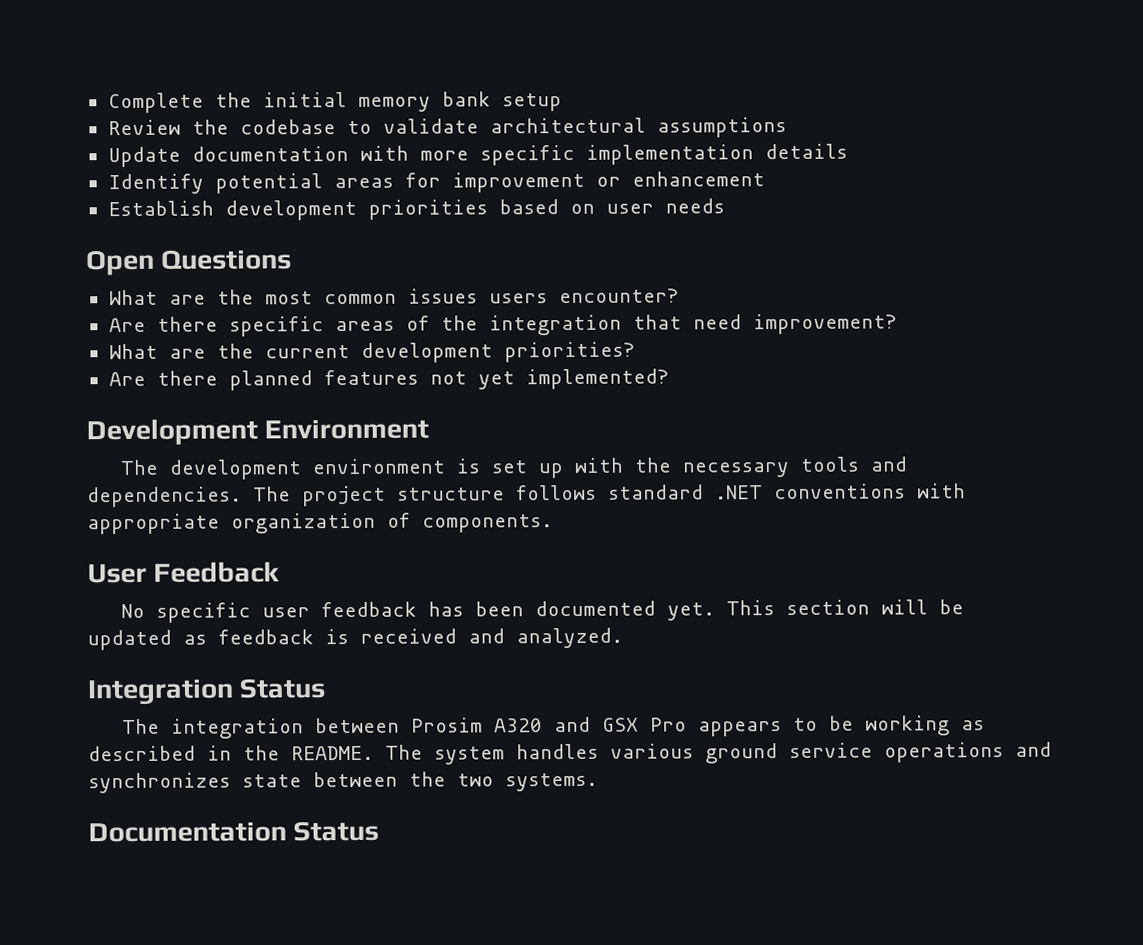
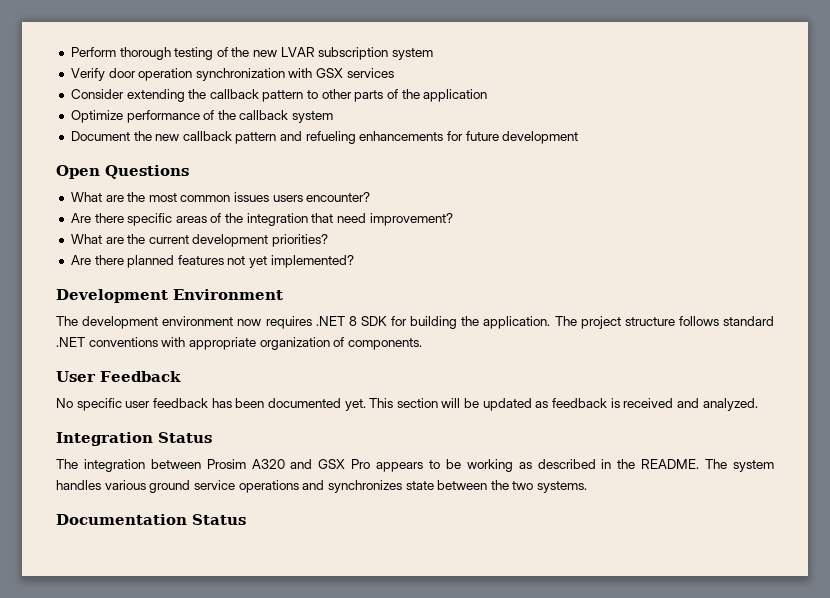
[107,91,562,114] [107,117,787,138] [107,143,848,168] [107,171,765,195] [107,198,725,221] Complete the initial memory bank setup // Review the codebase to validate architectural assumptions // Update documentation with more specific implementation details // Identify potential areas for improvement or enhancement // Establish development priorities based on user needs -> [70,47,434,60] [70,68,394,81] [70,89,488,102] [70,110,334,123] [70,131,579,144] Perform thorough testing of the new LVAR subscription system // Verify door operation synchronization with GSX services // Consider extending the callback pattern to other parts of the application // Optimize performance of the callback system // Document the new callback pattern and refueling enhancements for future development
[456,456,908,479] [87,486,242,508] is set up with the necessary tools and dependencies. -> [237,316,551,329] now requires .NET 8 SDK for building the application.

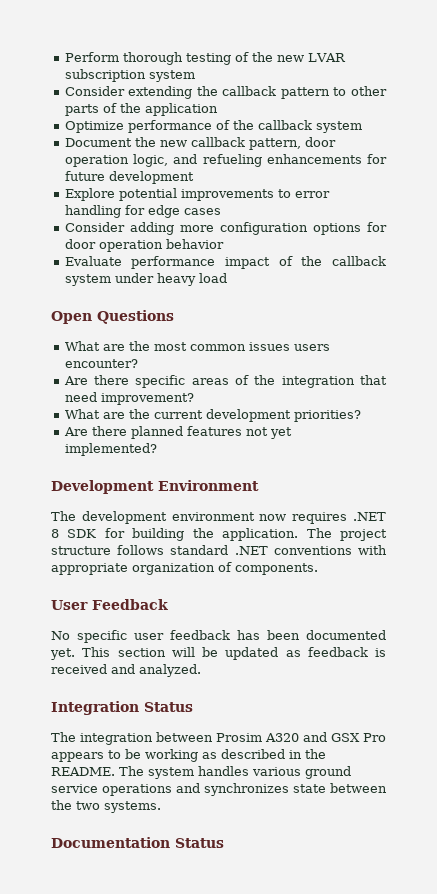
[70,68,394,81] // Verify door operation synchronization with GSX services -> (195, 76) none
[235,132,277,144] pattern -> [248,137,336,150] [64,154,168,167] pattern, door operation logic,
(579, 137) none -> [64,188,330,201] [64,205,221,218] [64,222,387,235] [64,239,224,252] [64,256,386,269] [64,273,227,286] // Explore potential improvements to error handling for edge cases // Consider adding more configuration options for door operation behavior // Evaluate performance impact of the callback system under heavy load

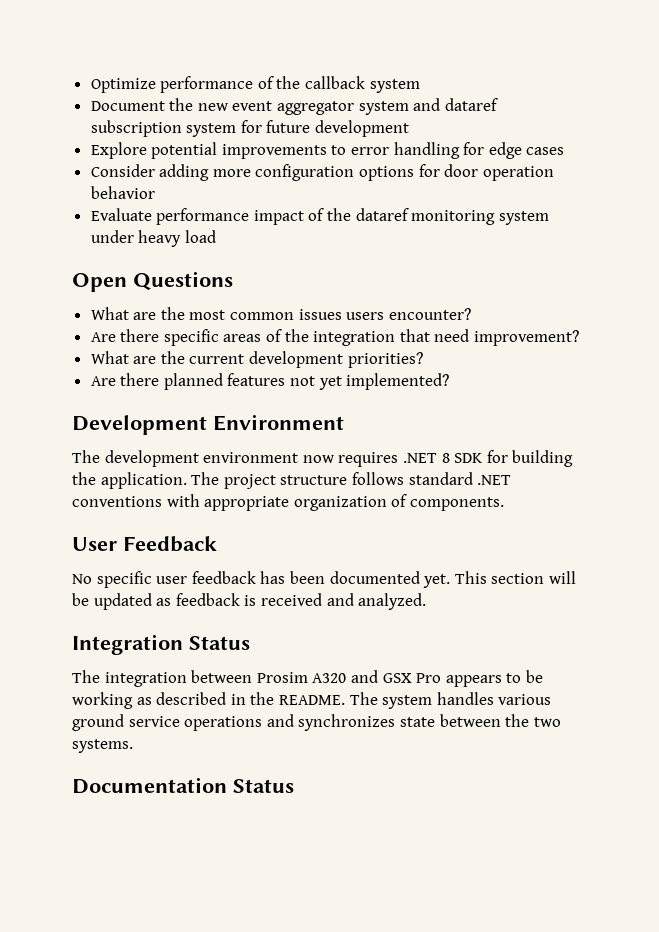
[64,52,346,65] [64,69,195,82] [64,86,387,99] [64,103,218,116] Perform thorough testing of the new LVAR subscription system // Consider extending the callback pattern to other parts of the application // -> (90, 85) none
[190,137,336,150] [64,154,362,167] callback pattern, door operation logic, and refueling enhancements -> [232,98,498,115] [90,120,237,137] event aggregator system and dataref subscription system
[332,256,386,266] callback -> [355,208,496,225] dataref monitoring

